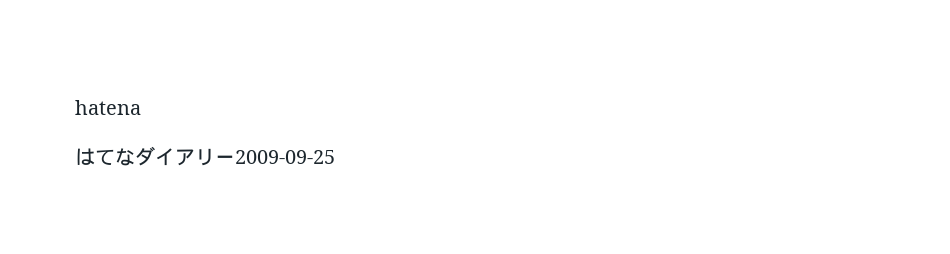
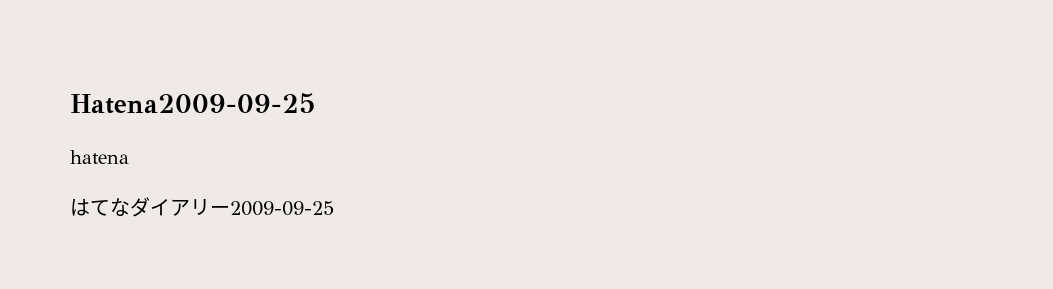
(75, 107) none -> [70,93,315,114] Hatena2009-09-25 //

